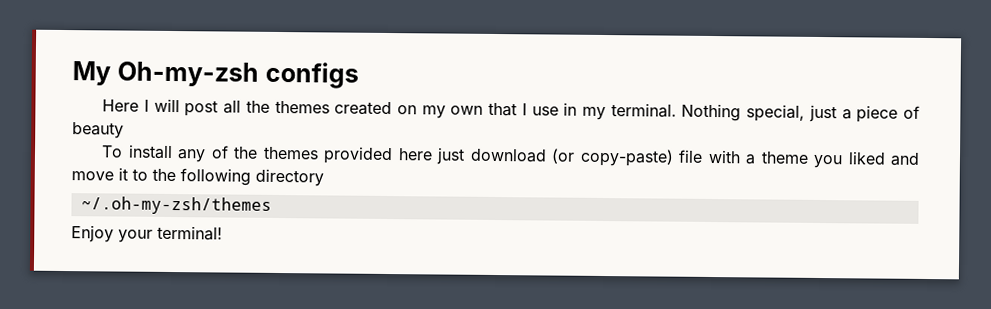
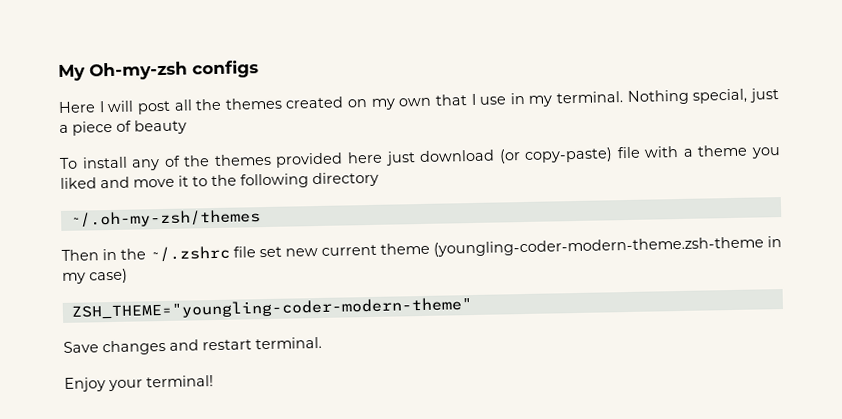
(272, 205) none -> [61,236,782,263] [62,268,128,284] [70,297,472,320] [63,336,322,356] // Then in the ~/.zshrc file set new current theme (youngling-coder-modern-theme.zsh-theme in my case) // ZSH_THEME="youngling-coder-modern-theme" // Save changes and restart terminal.

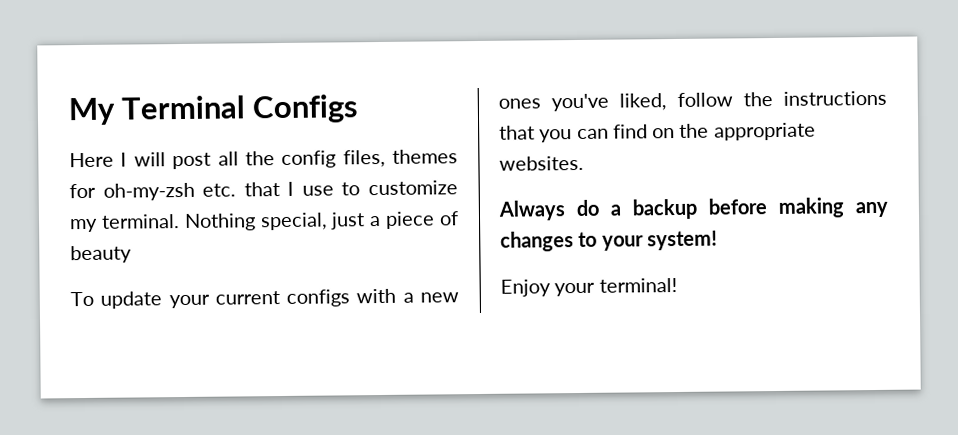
[89,60,259,81] Oh-my-zsh configs -> [121,94,360,124] Terminal Configs
[224,96,432,110] themes created on my own -> [281,149,458,168] [69,182,237,201] config files, themes for oh-my-zsh etc.
[509,92,525,105] in -> [341,180,458,196] to customize
[81,144,781,171] [60,171,379,189] [68,209,261,228] [61,236,782,263] [62,268,128,284] [70,297,472,320] [63,336,322,356] install any of the themes provided here just download (or copy-paste) file with a theme you liked and move it to the following directory // ~/.oh-my-zsh/themes // Then in the ~/.zshrc file set new current theme (youngling-coder-modern-theme.zsh-theme in my case) // ZSH_THEME="youngling-coder-modern-theme" // Save changes and restart terminal. -> [100,288,459,309] [498,90,887,112] [499,122,816,143] [499,155,584,171] [498,197,889,221] [500,230,718,252] update your current configs with a new ones you've liked, follow the instructions that you can find on the appropriate websites. // Always do a backup before making any changes to your system!

